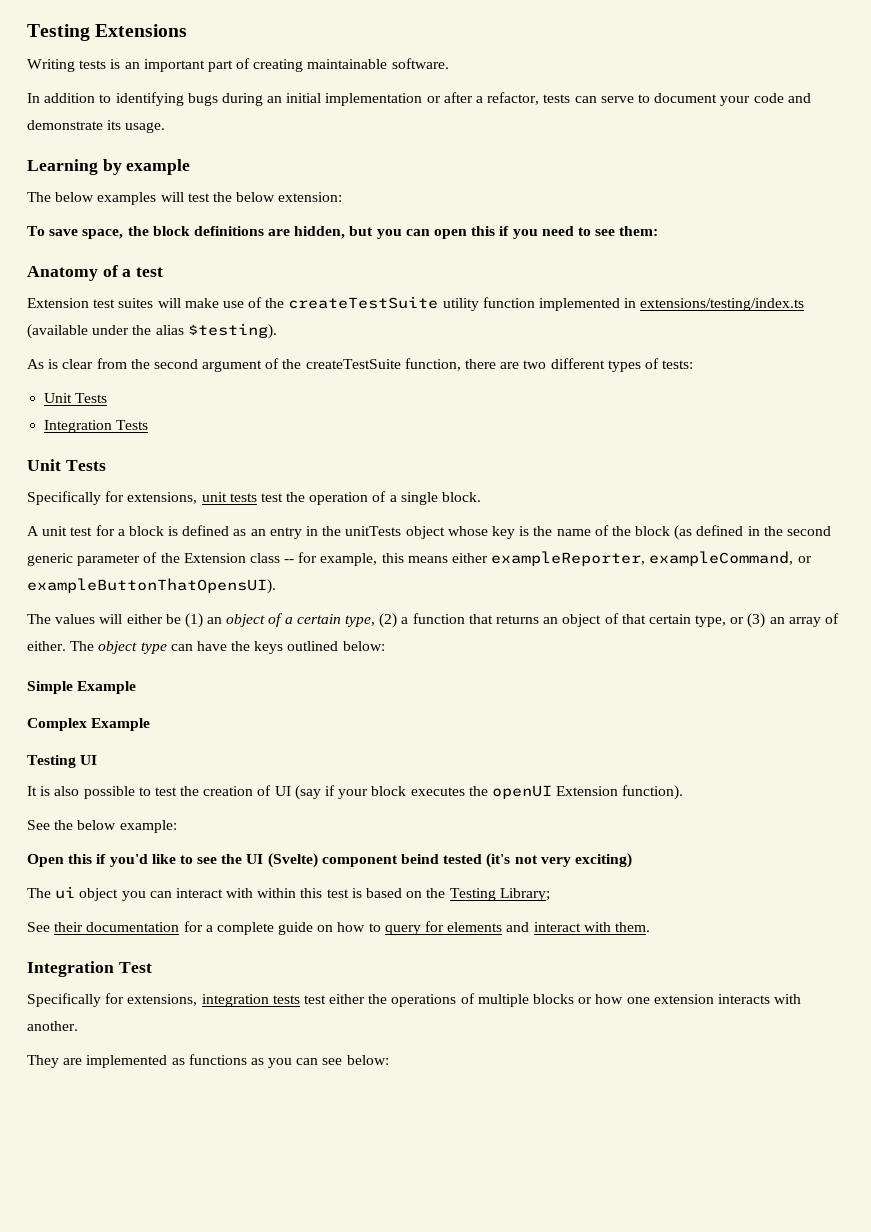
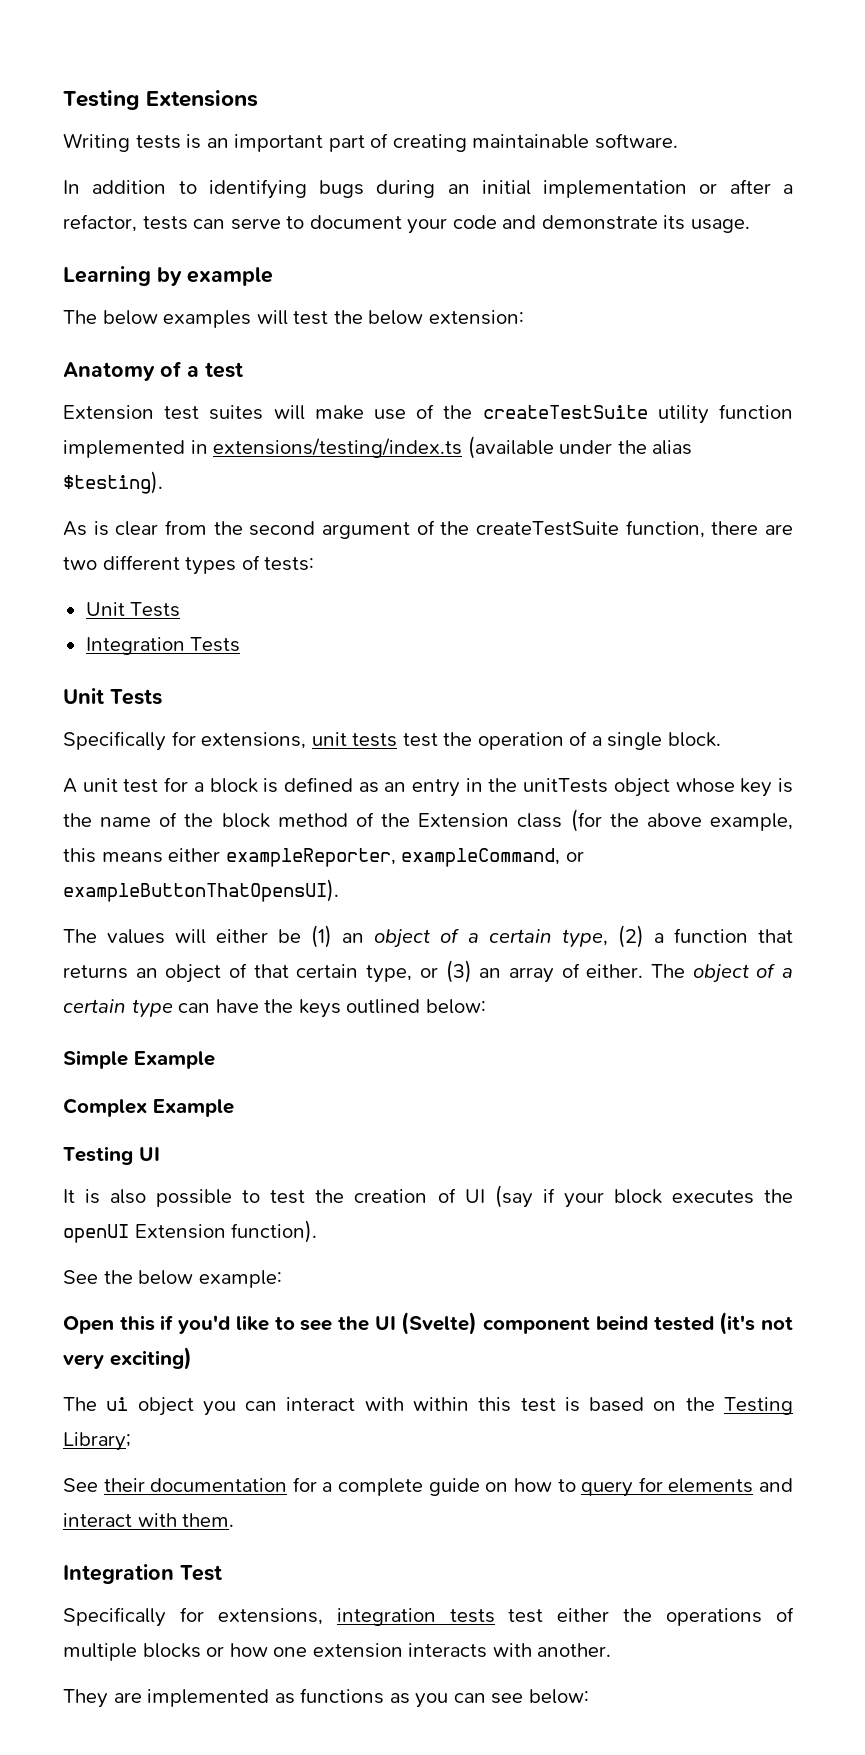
[27,226,659,239] // To save space, the block definitions are hidden, but you can open this if you need to see them: -> (524, 317) none
[674,525,831,540] [27,553,141,566] (as defined in the second generic parameter -> [277,813,348,827] method
[284,552,318,563] -- for -> [570,809,702,832] (for the above
(138, 647) none -> [756,963,793,978] [63,999,126,1013] of a certain

